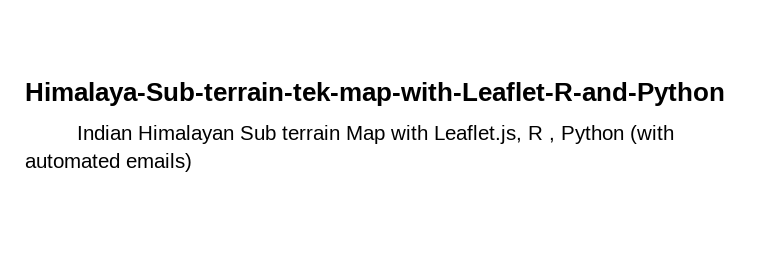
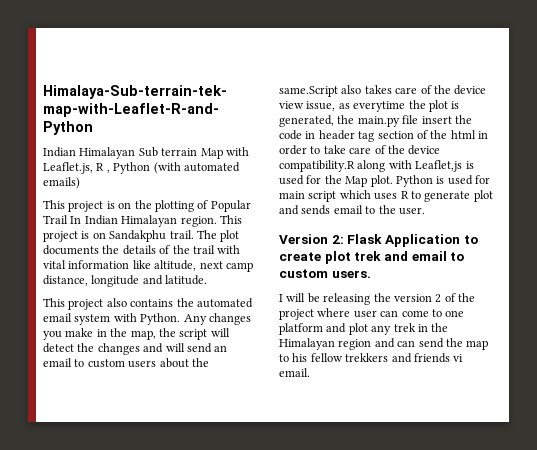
(192, 162) none -> [43,200,251,212] [43,215,242,227] [43,230,240,242] [43,245,241,255] [43,260,253,272] [43,275,208,287] [43,298,253,310] [43,313,251,325] [43,328,230,340] [43,343,228,355] [43,358,209,368] [279,85,487,97] [279,100,460,112] [279,115,472,127] [279,130,488,142] [279,145,441,155] [279,160,474,172] [279,175,490,187] [279,190,493,202] [279,205,425,215] [279,234,478,247] [279,251,465,264] [279,269,371,278] [279,293,475,305] [279,308,465,320] [279,323,449,335] [279,338,489,350] [279,353,464,363] [279,368,310,377] // This project is on the plotting of Popular Trail In Indian Himalayan region. This project is on Sandakphu trail. The plot documents the details of the trail with vital information like altitude, next camp distance, longitude and latitude. // This project also contains the automated email system with Python. Any changes you make in the map, the script will detect the changes and will send an email to custom users about the same.Script also takes care of the device view issue, as everytime the plot is generated, the main.py file insert the code in header tag section of the html in order to take care of the device compatibility.R along with Leaflet,js is used for the Map plot. Python is used for main script which uses R to generate plot and sends email to the user. // Version 2: Flask Application to create plot trek and email to custom users. // I will be releasing the version 2 of the project where user can come to one platform and plot any trek in the Himalayan region and can send the map to his fellow trekkers and friends vi email.

